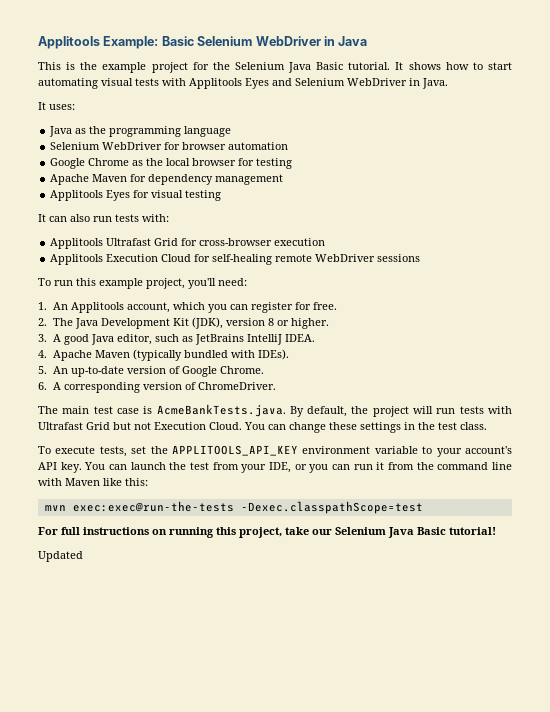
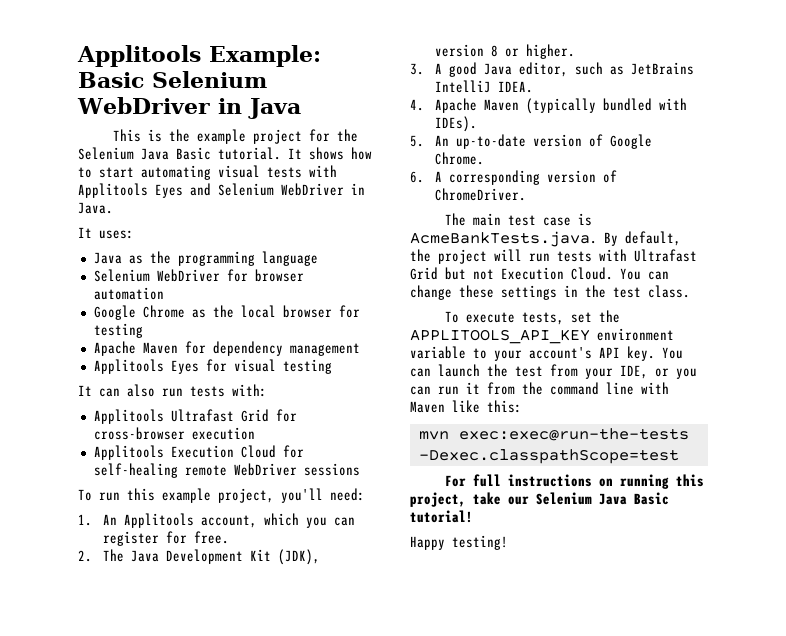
[38,551,83,562] Updated -> [410,535,508,550] Happy testing!

